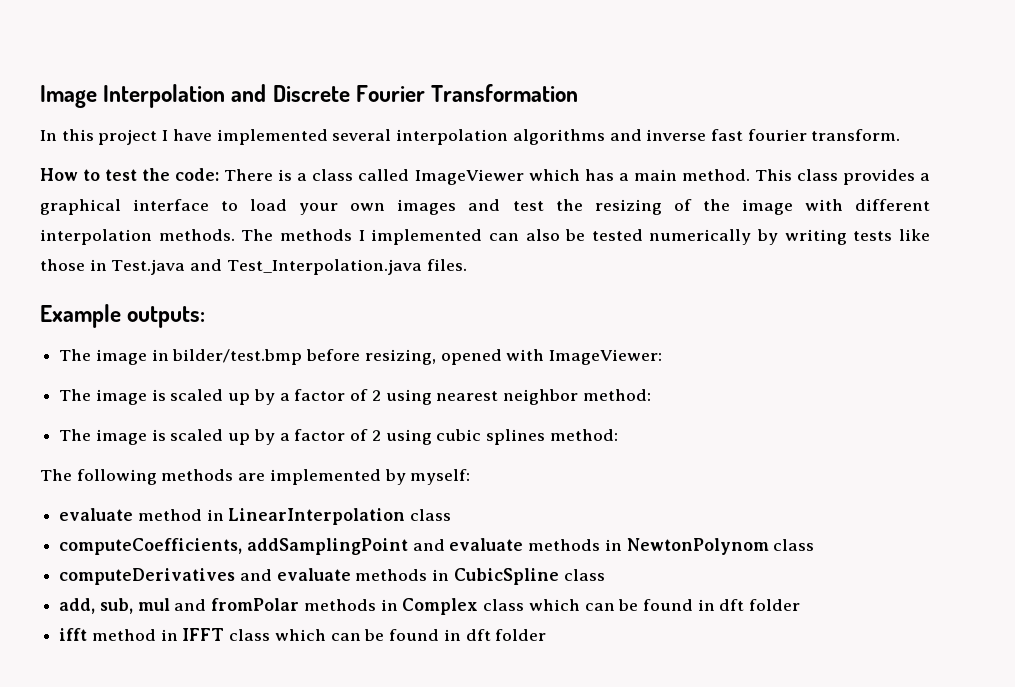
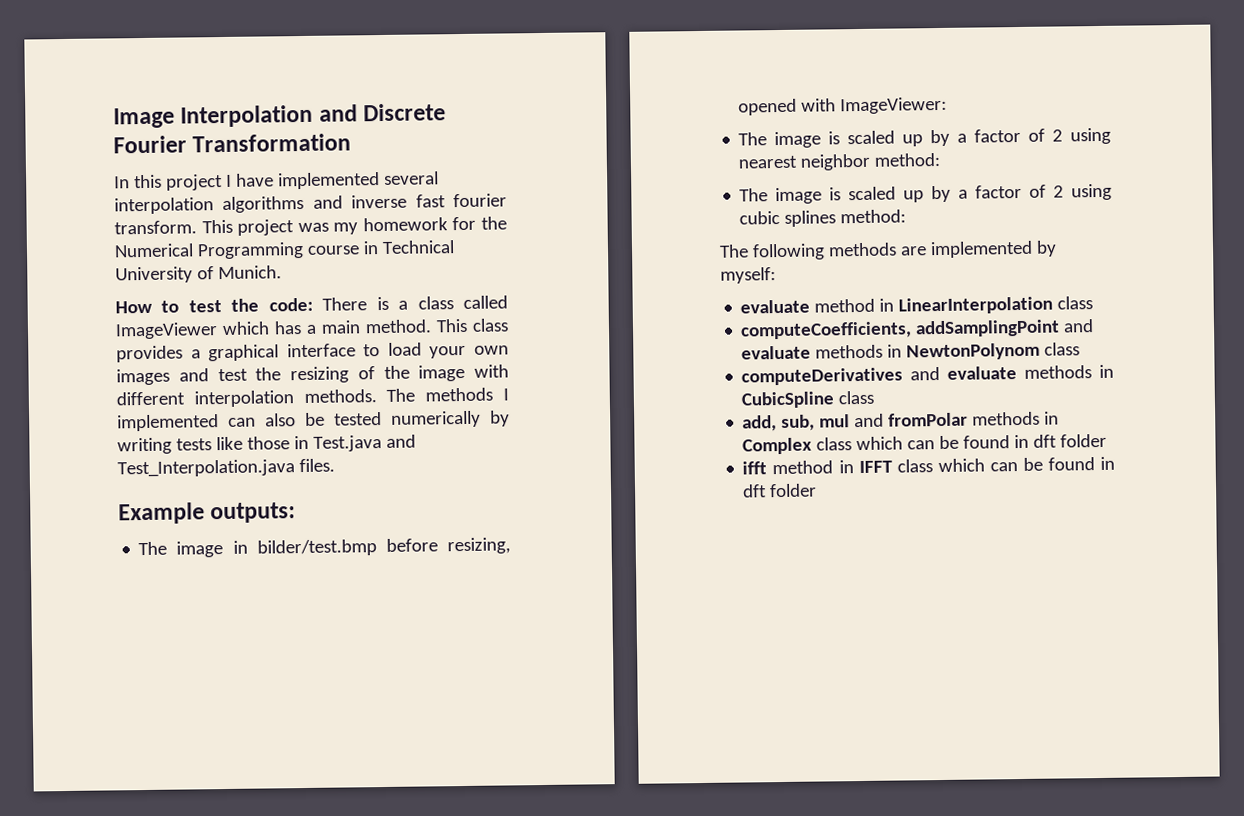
(901, 135) none -> [201,216,507,236] [114,240,455,260] [115,265,282,284] This project was my homework for the Numerical Programming course in Technical University of Munich.

